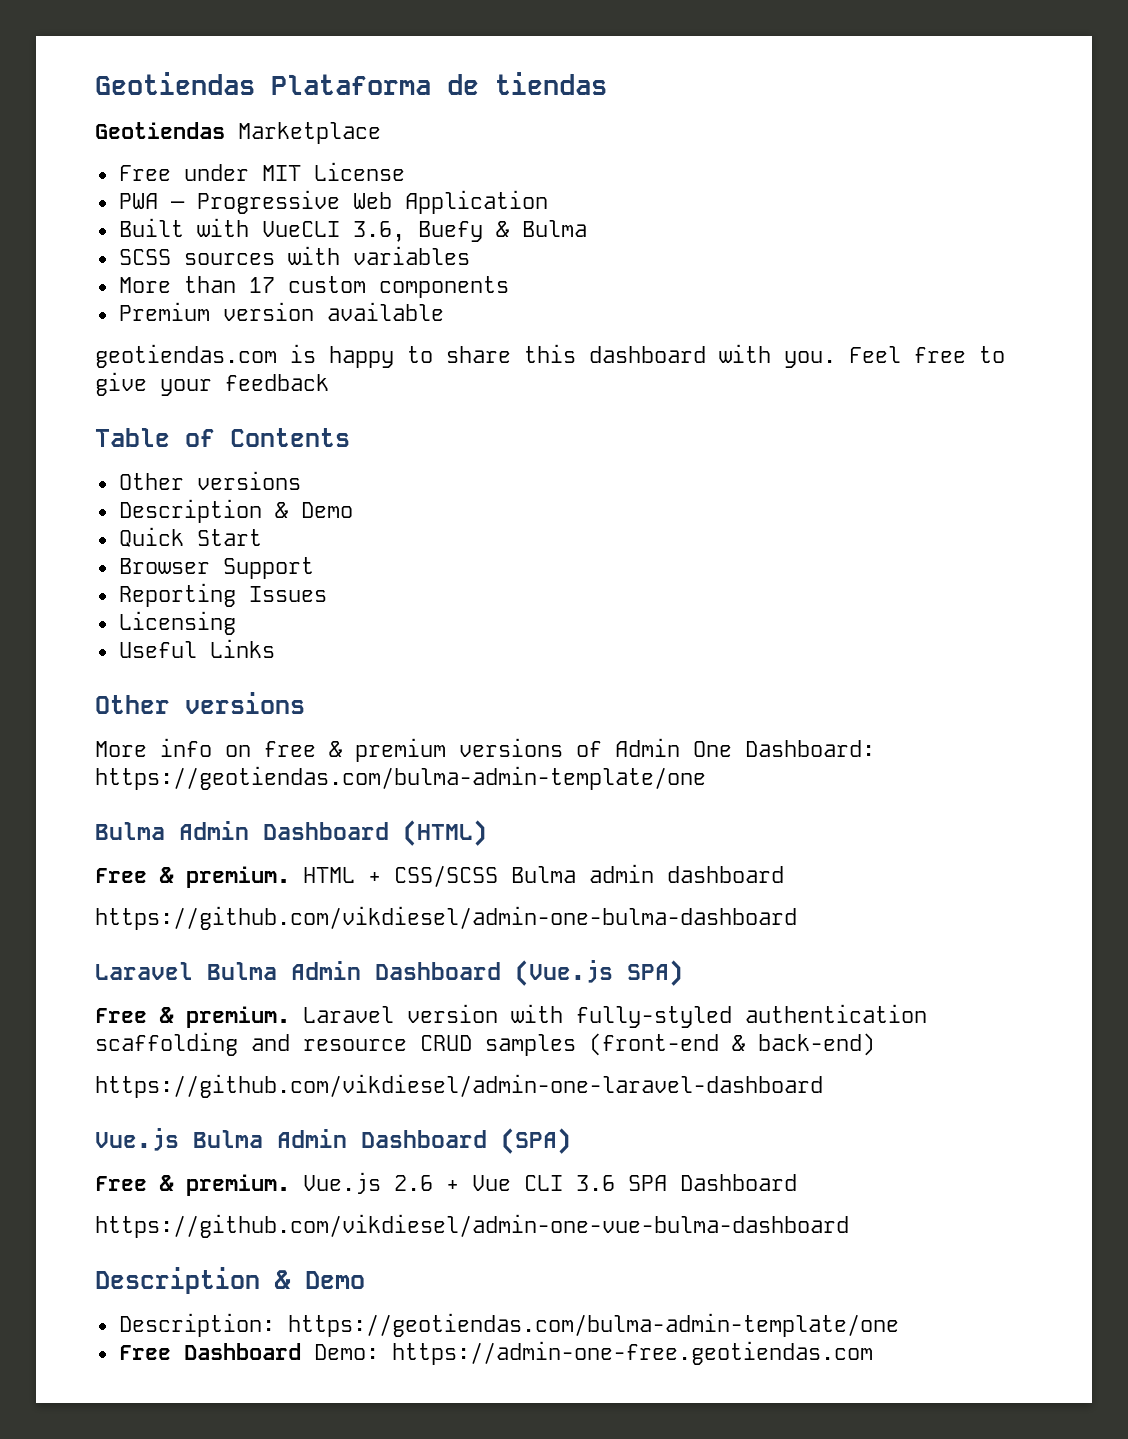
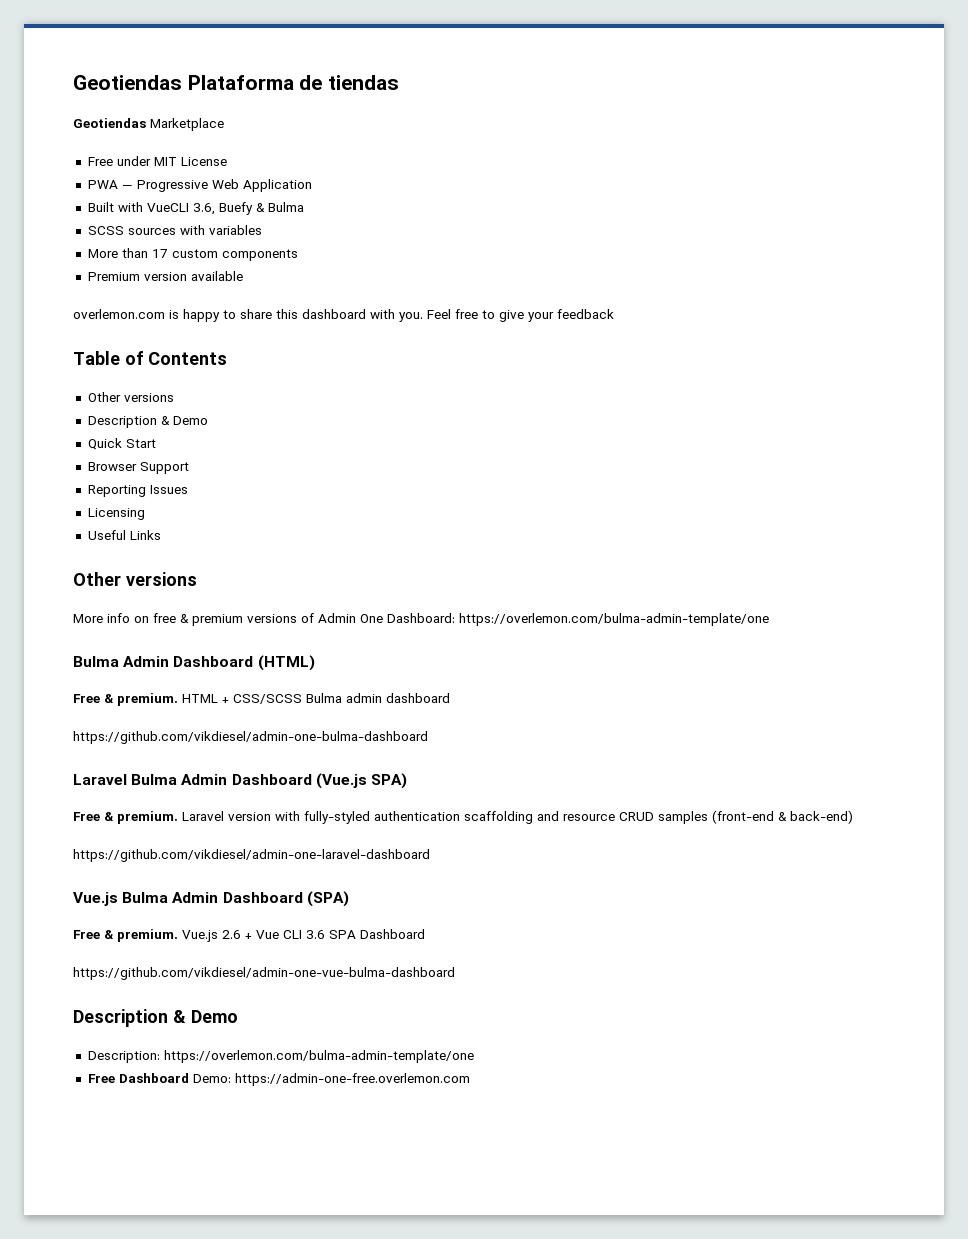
[95,344,277,368] geotiendas.com -> [73,309,165,319] overlemon.com
[95,766,706,790] https://geotiendas.com/bulma-admin-template/one -> [459,613,769,626] https://overlemon.com/bulma-admin-template/one
[287,1313,899,1337] https://geotiendas.com/bulma-admin-template/one -> [163,1050,474,1063] https://overlemon.com/bulma-admin-template/one
[391,1341,873,1365] https://admin-one-free.geotiendas.com -> [234,1073,470,1086] https://admin-one-free.overlemon.com

